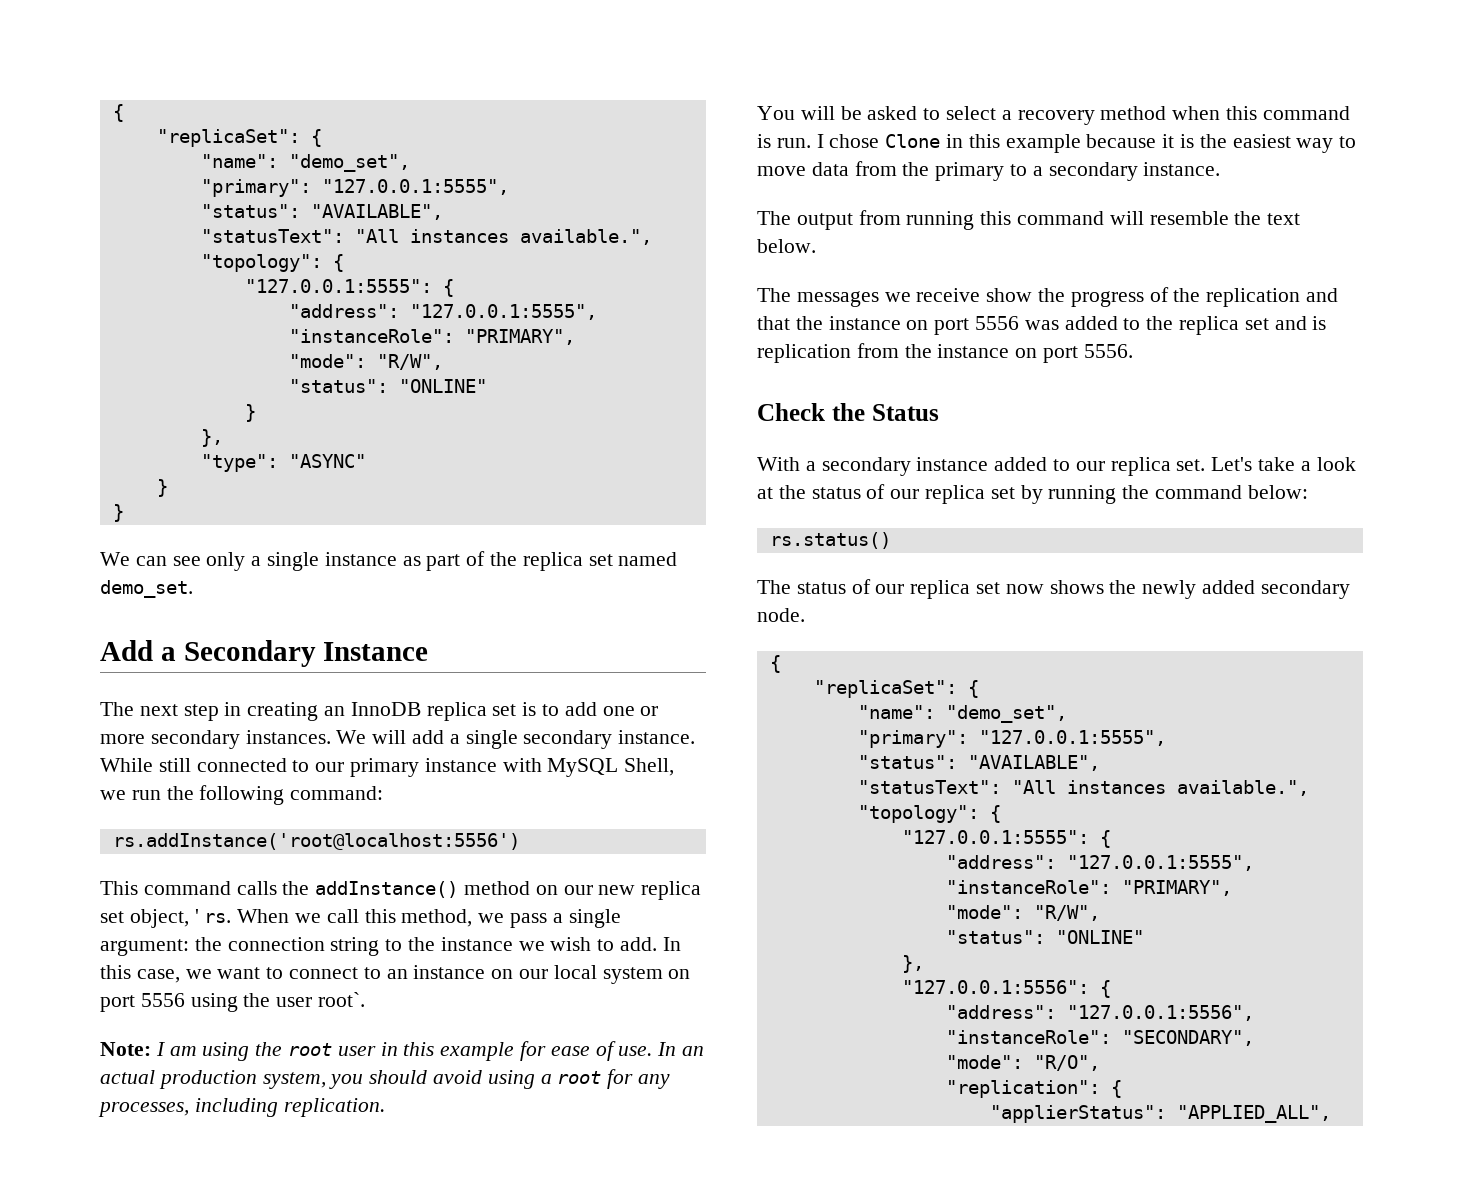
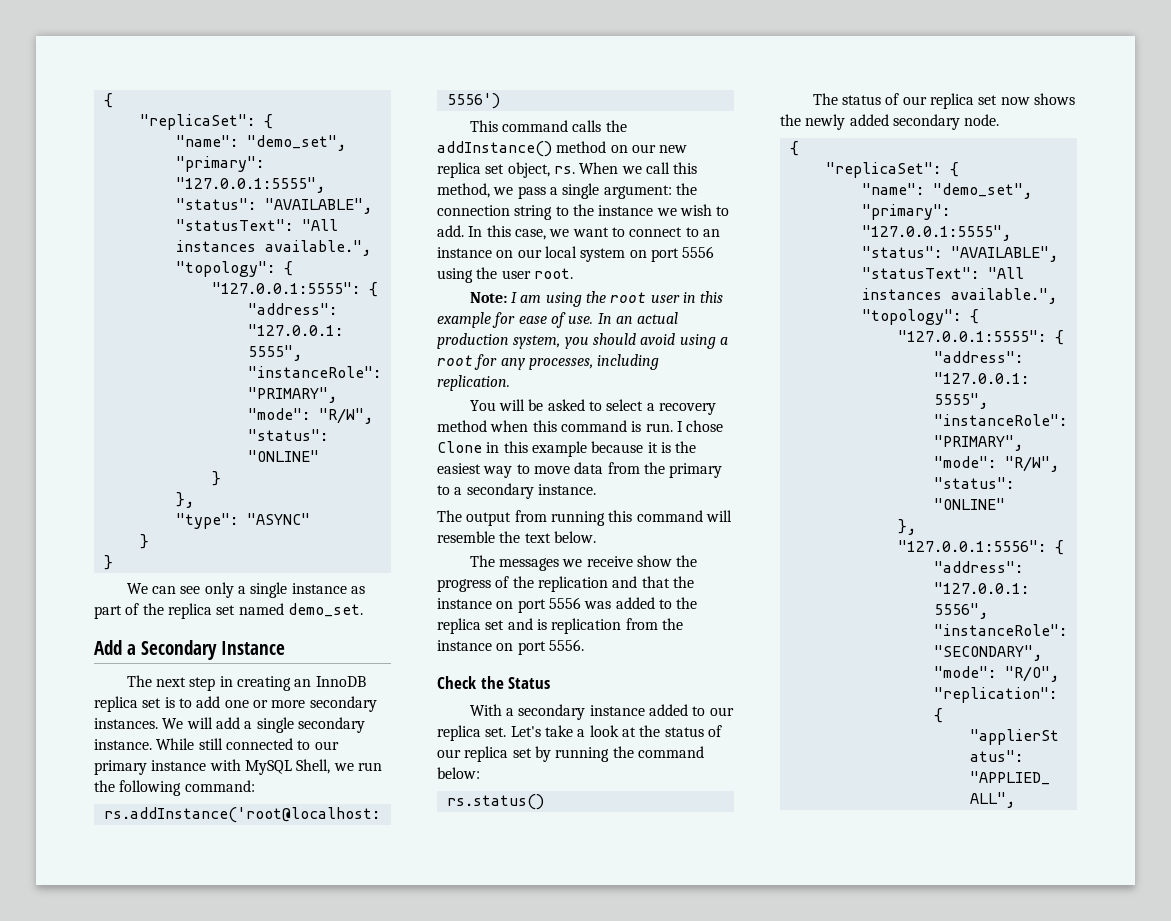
[194,909,199,923] ' -> (550, 170) none
[318,992,366,1007] root`. -> [533,268,573,279] root.

